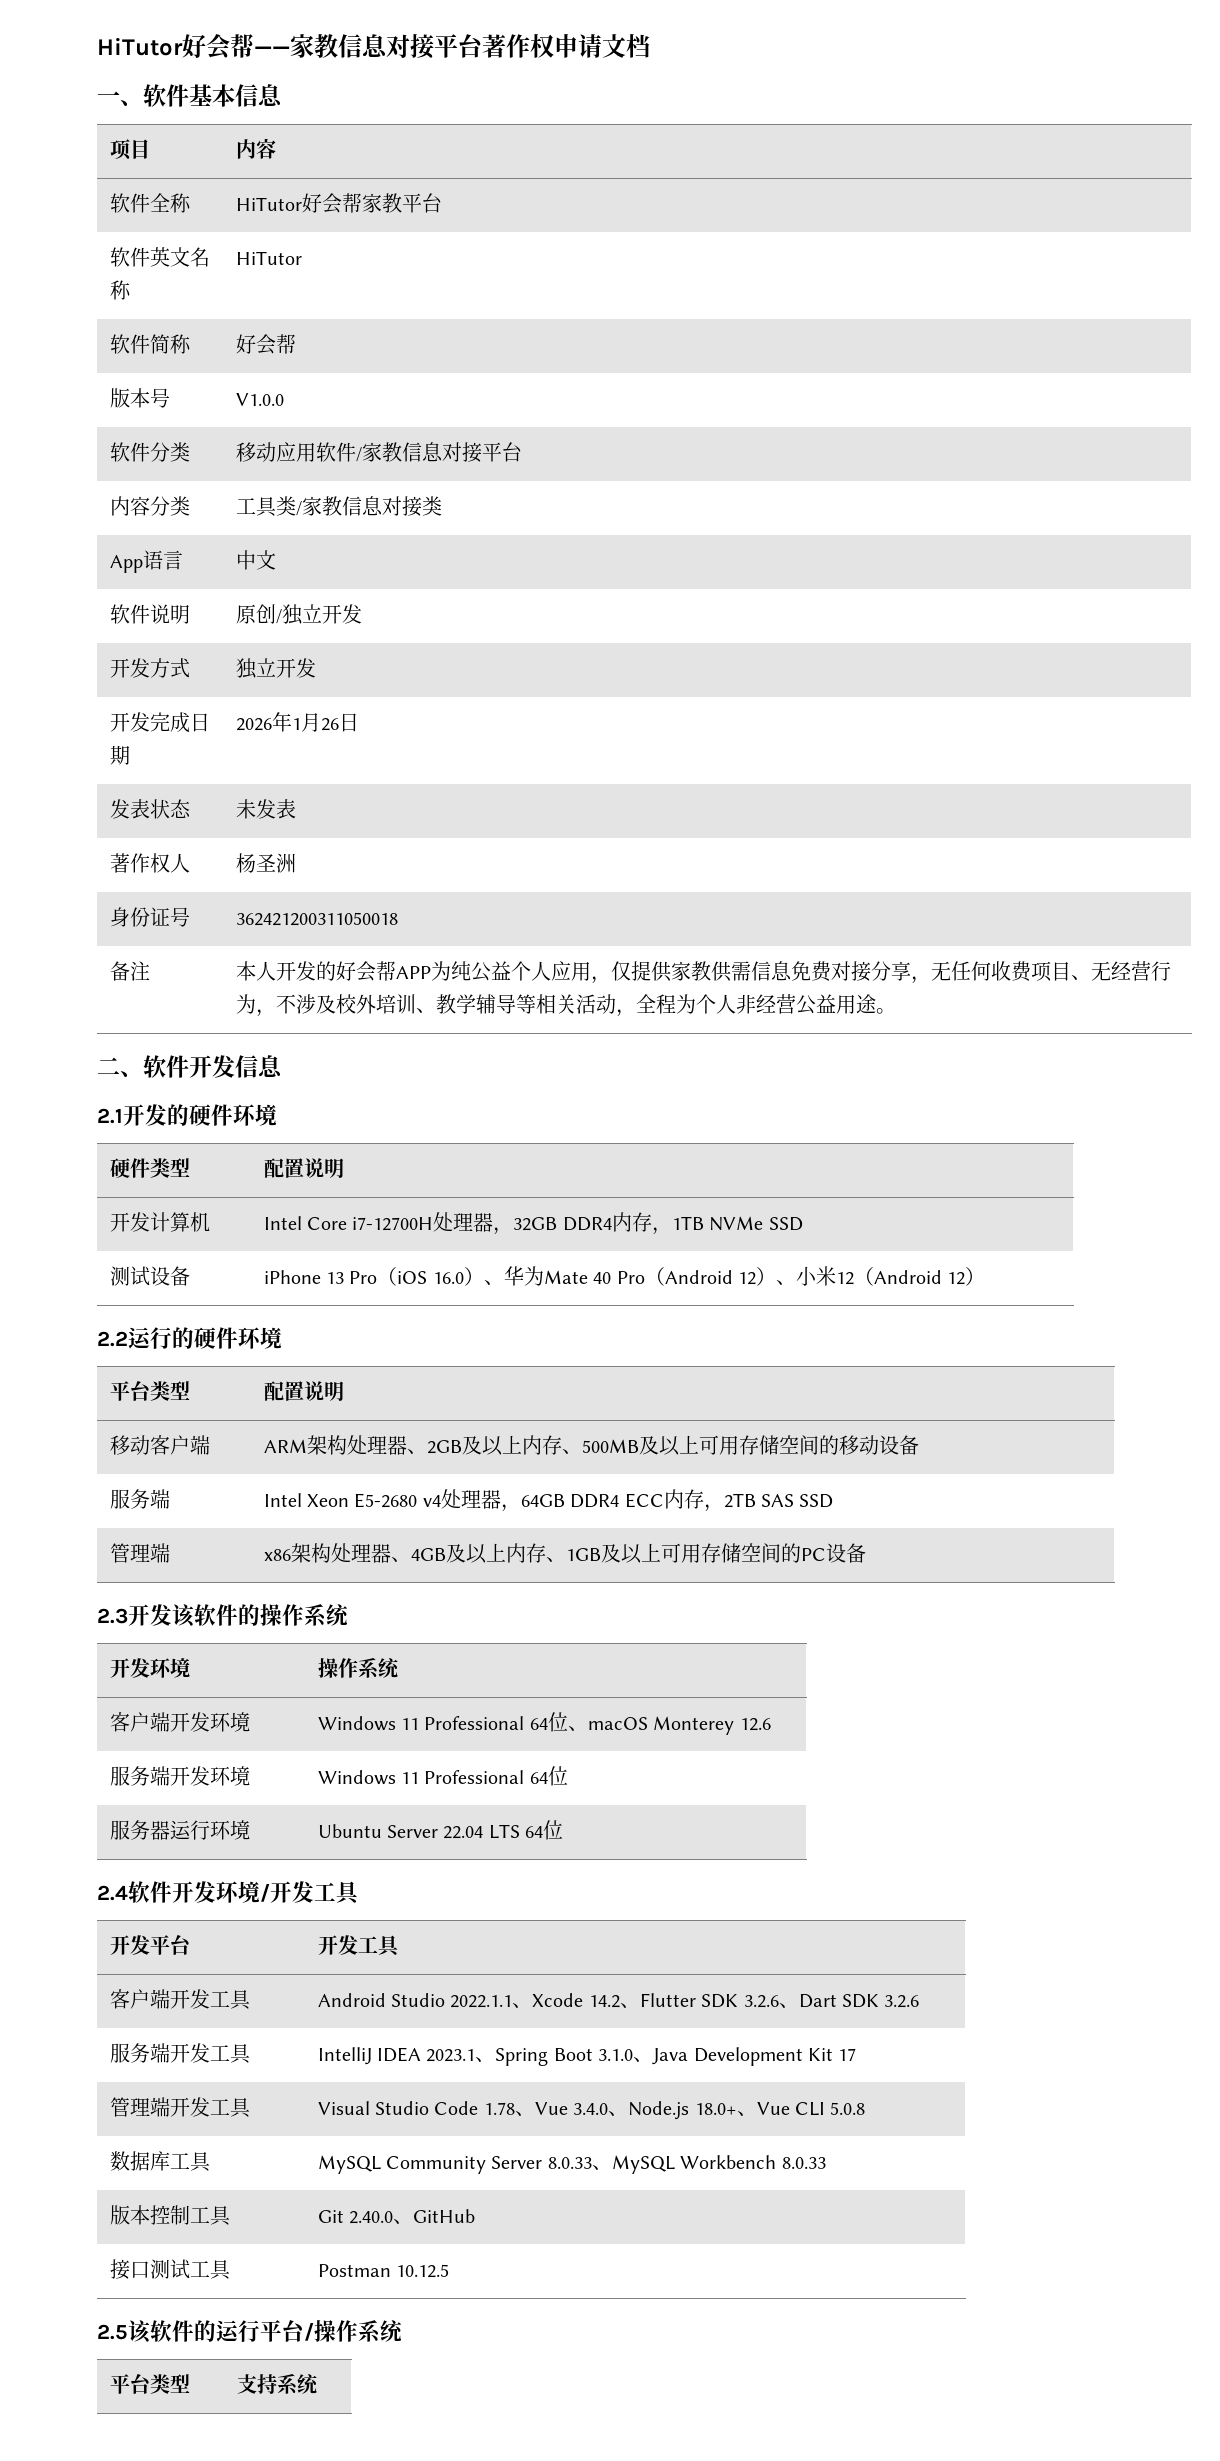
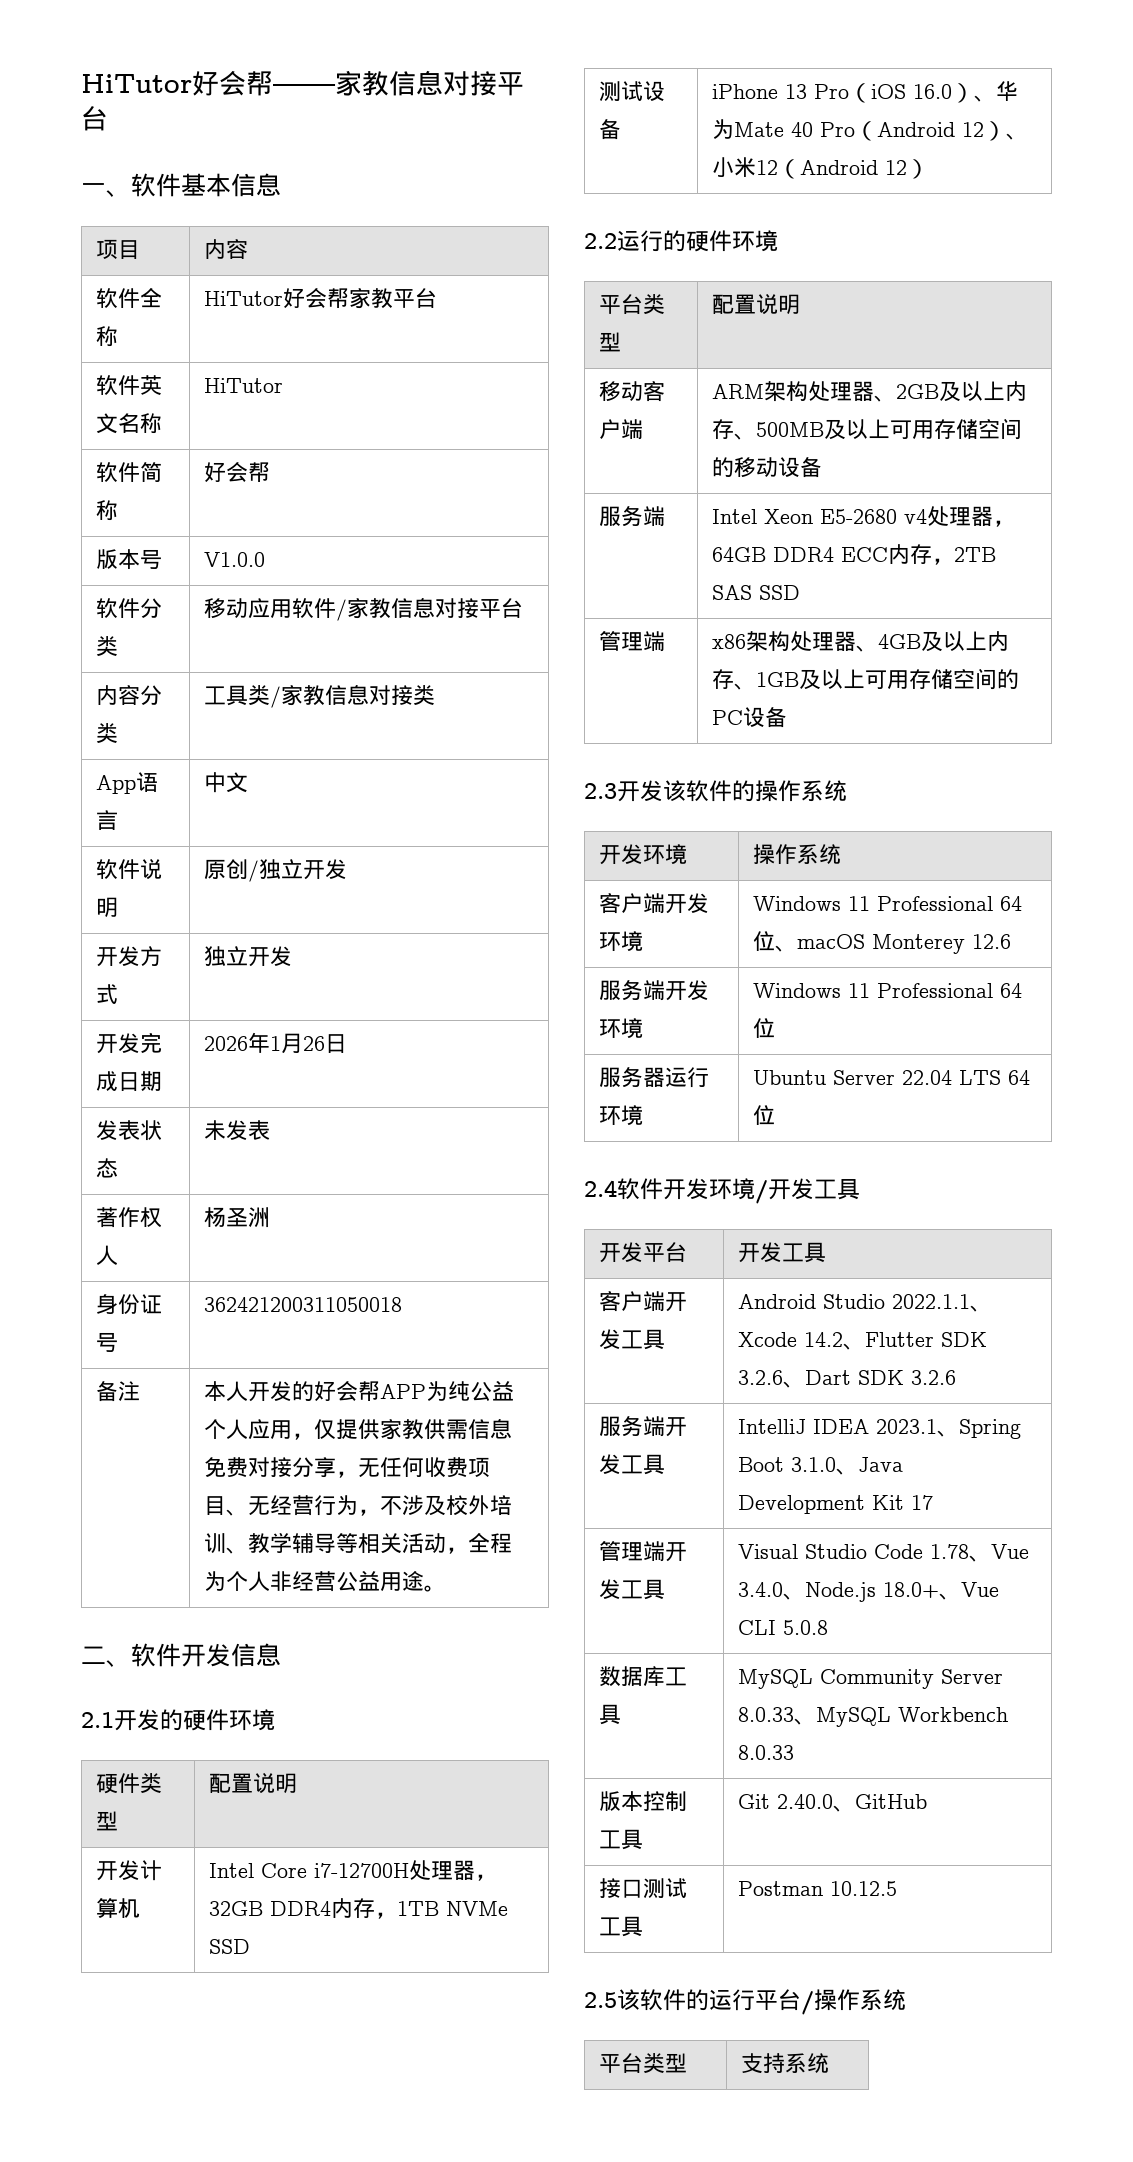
[482,34,650,58] 著作权申请文档 -> (108, 118) none

